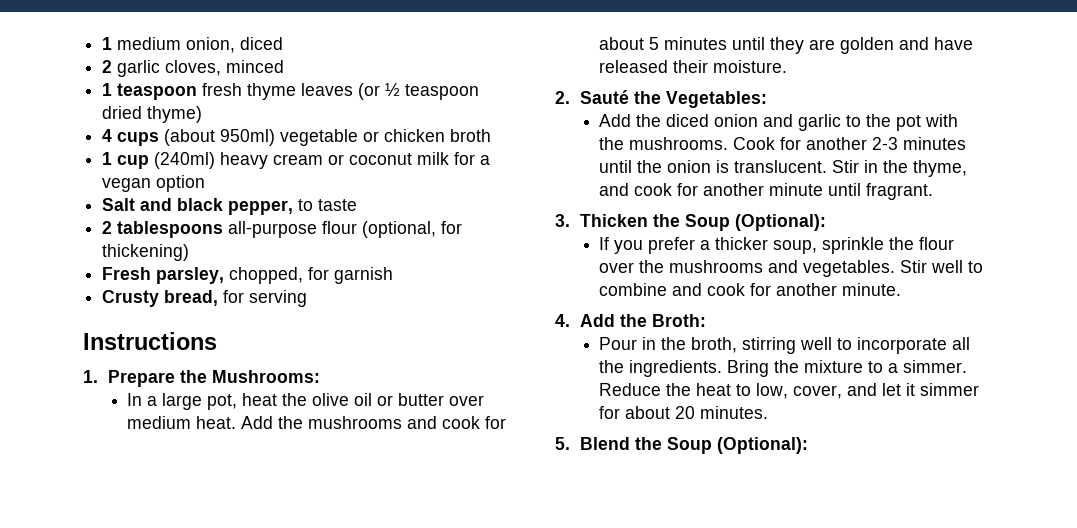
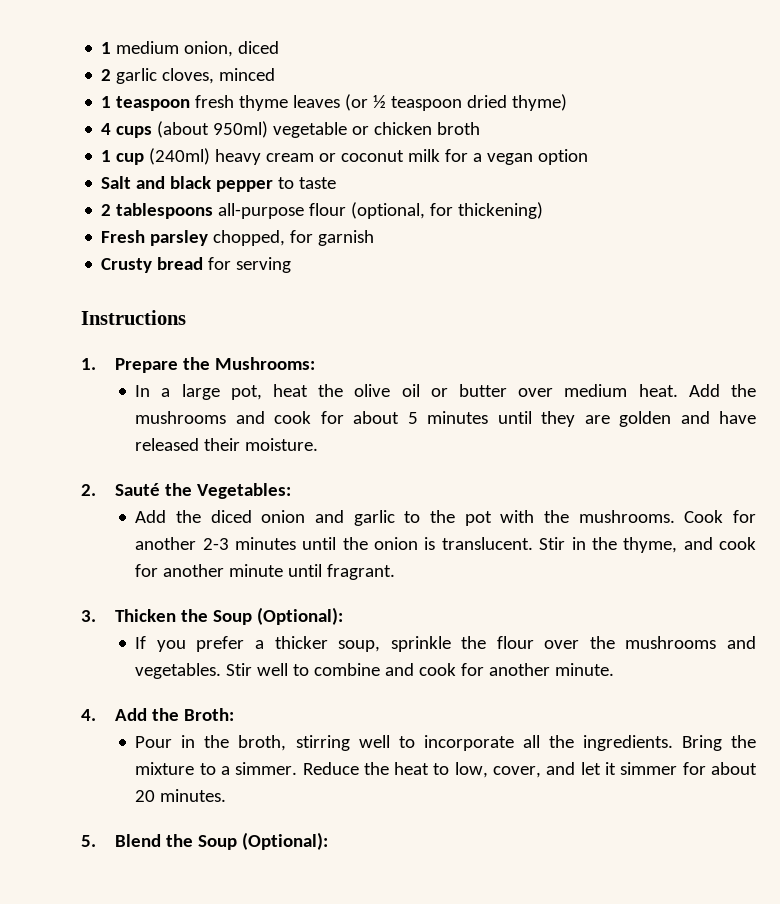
[228,200,294,215] pepper, -> [216,180,274,192] pepper
[156,267,225,284] parsley, -> [150,230,209,246] parsley
[164,290,219,306] bread, -> [157,257,204,270] bread

